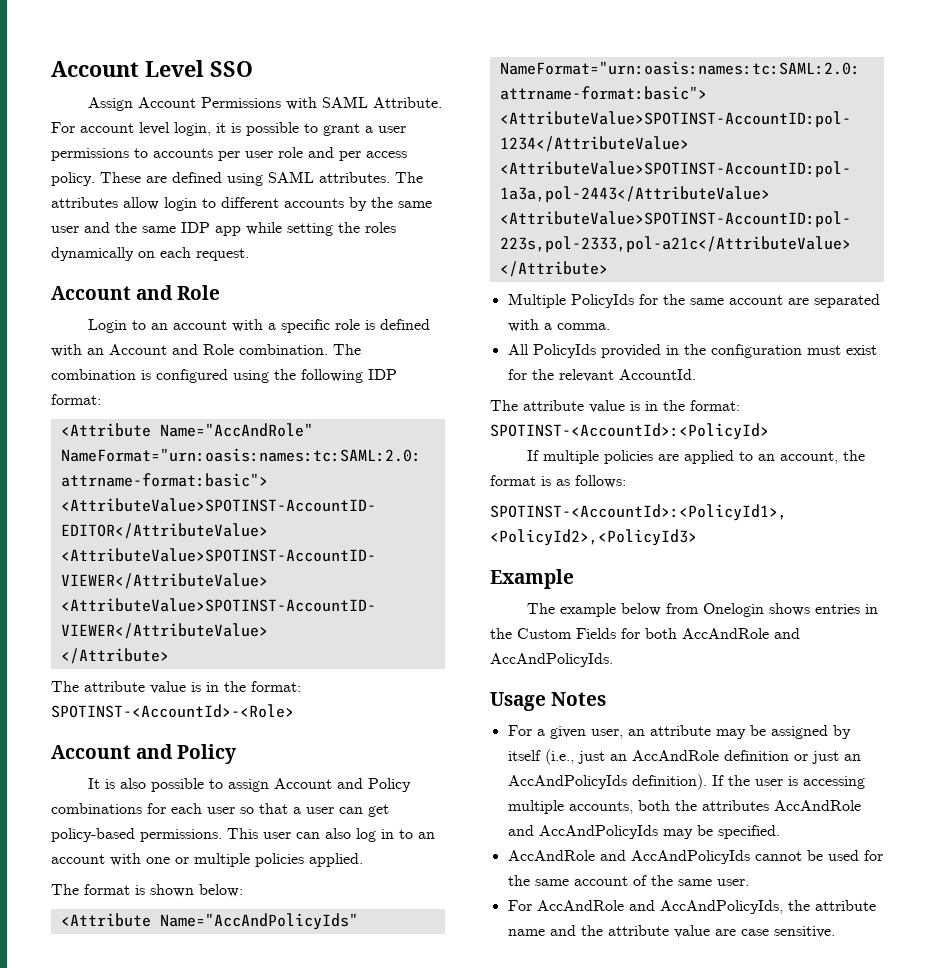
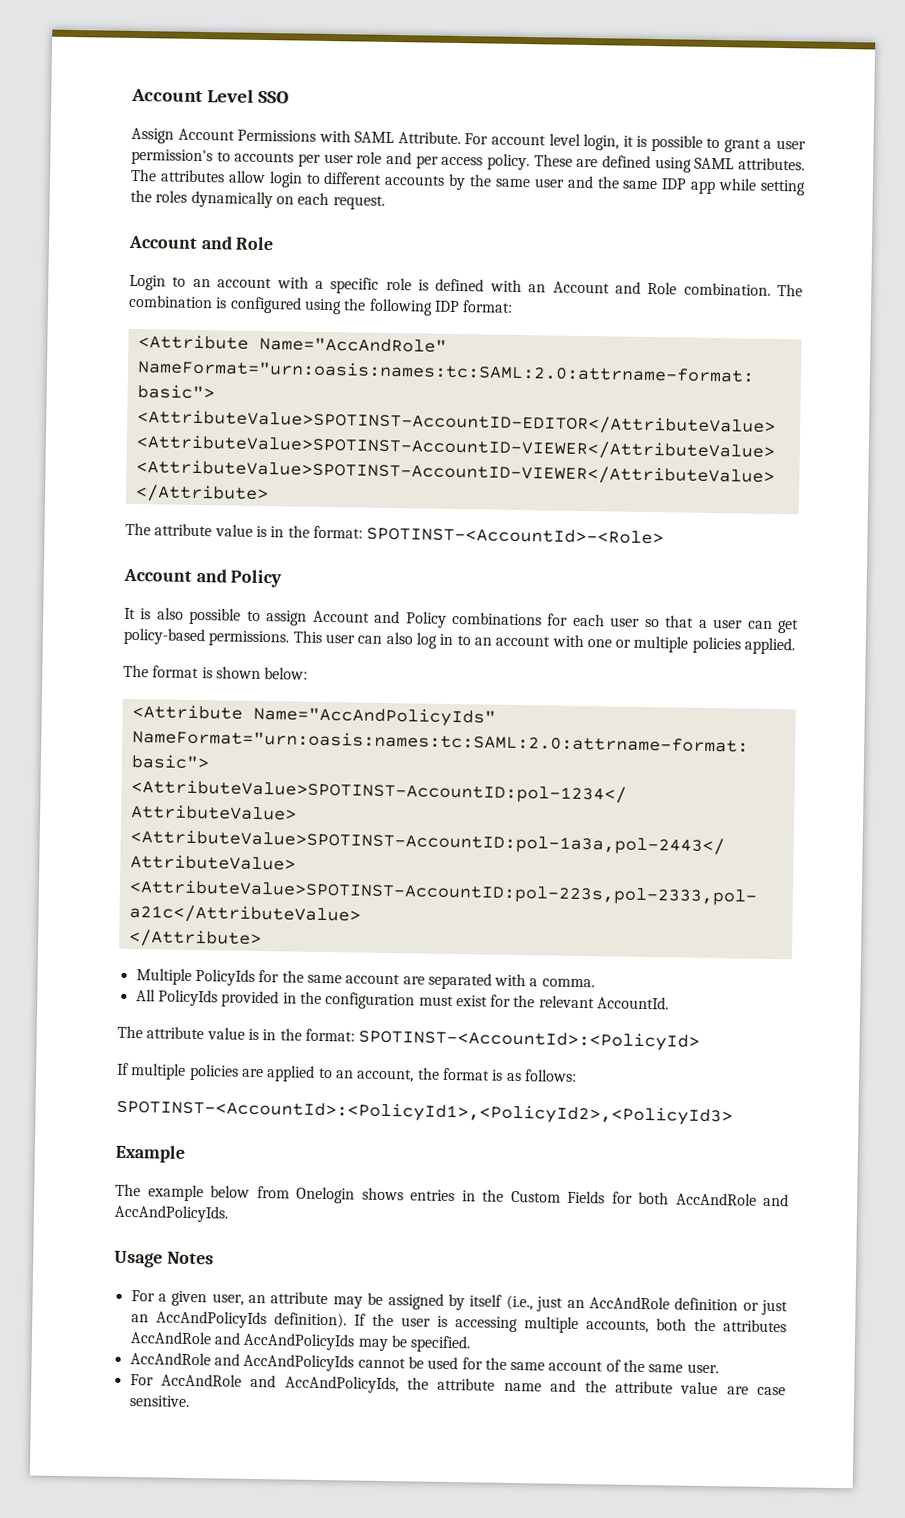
[51,148,129,161] permissions -> [131,148,213,166] permission's

